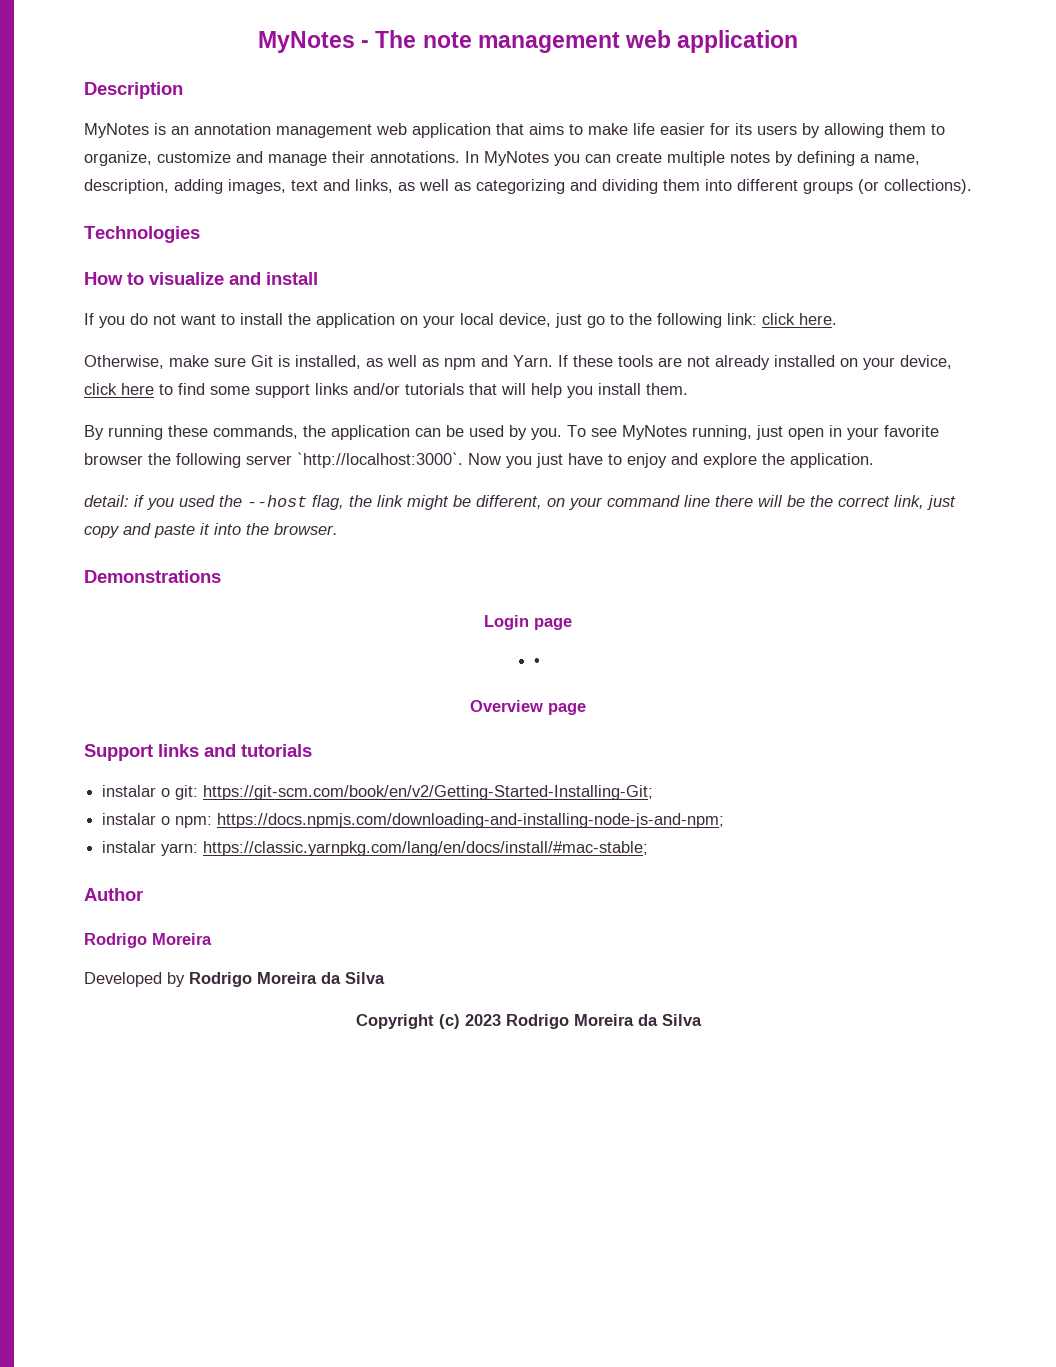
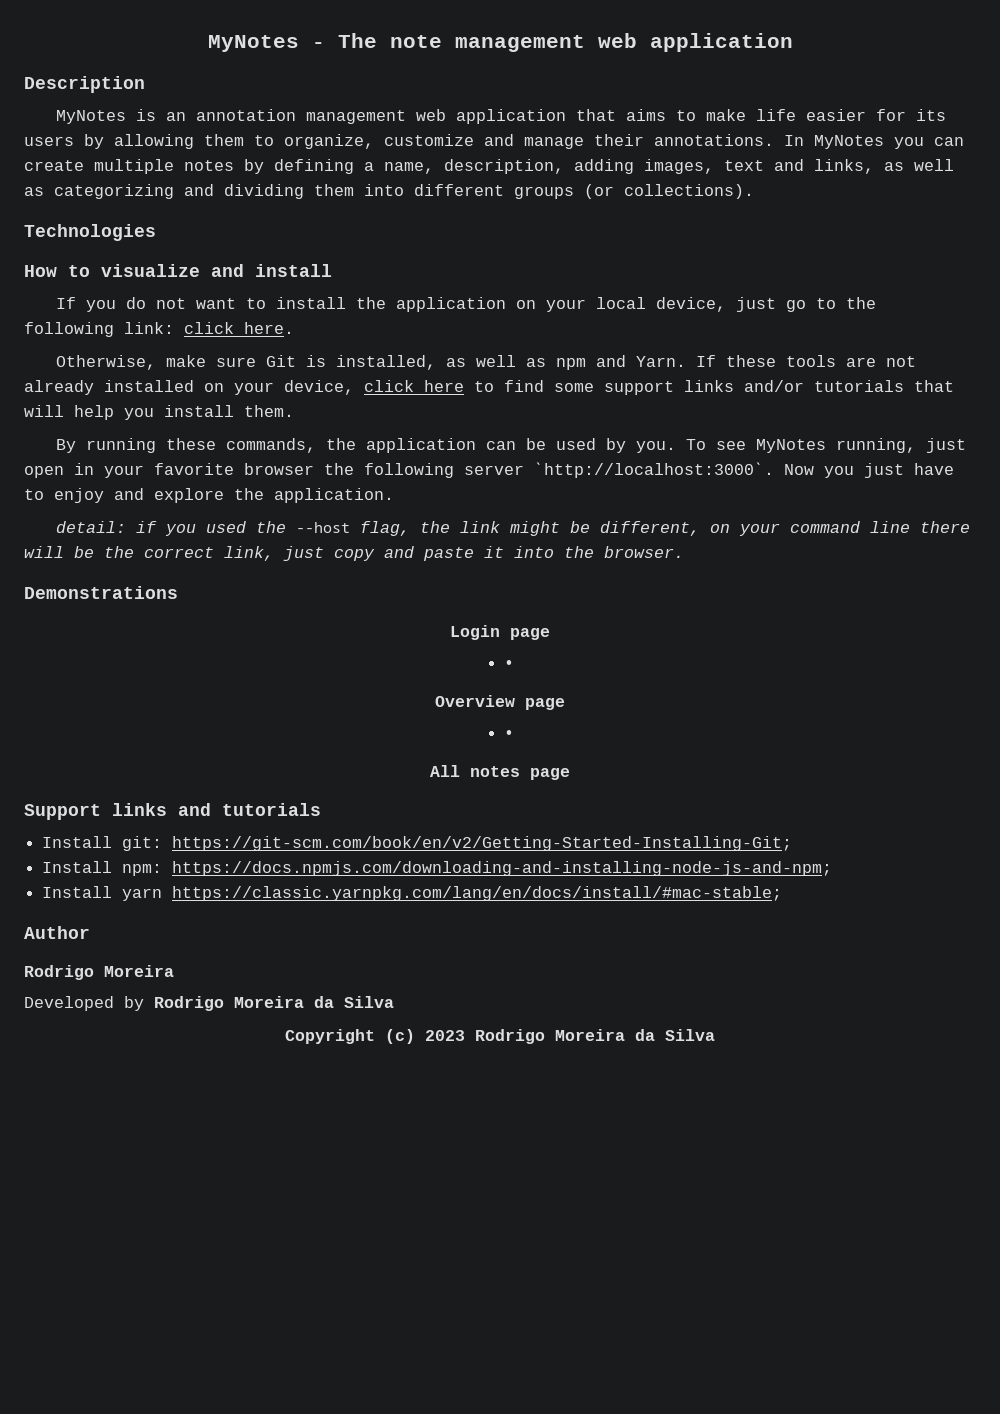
(586, 709) none -> [504,730,515,738] [430,765,570,780] // • // All notes page
[102,785,171,797] instalar o -> [42,836,113,848] Install
[102,813,171,825] instalar o -> [42,861,113,873] Install
[102,841,199,856] instalar yarn: -> [42,886,163,901] Install yarn

